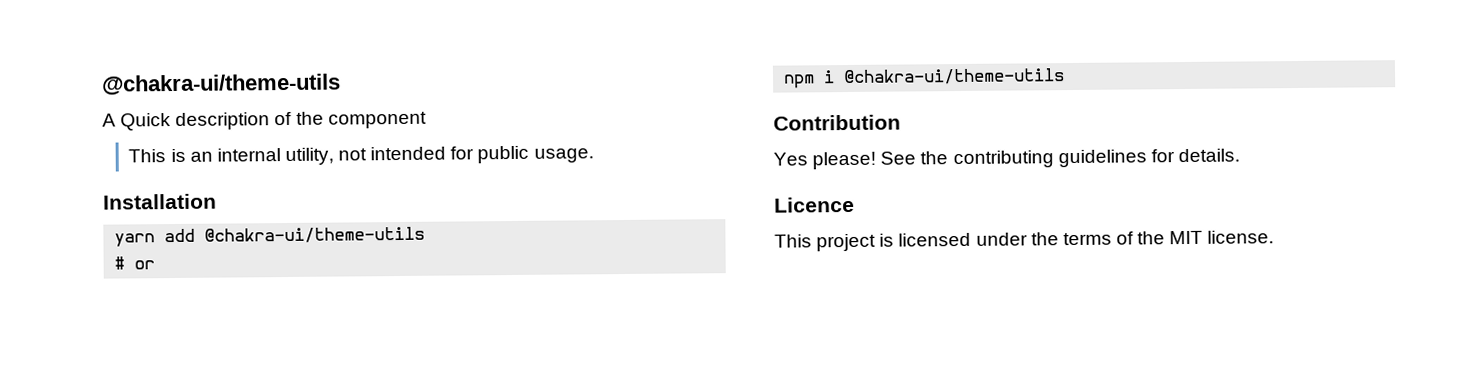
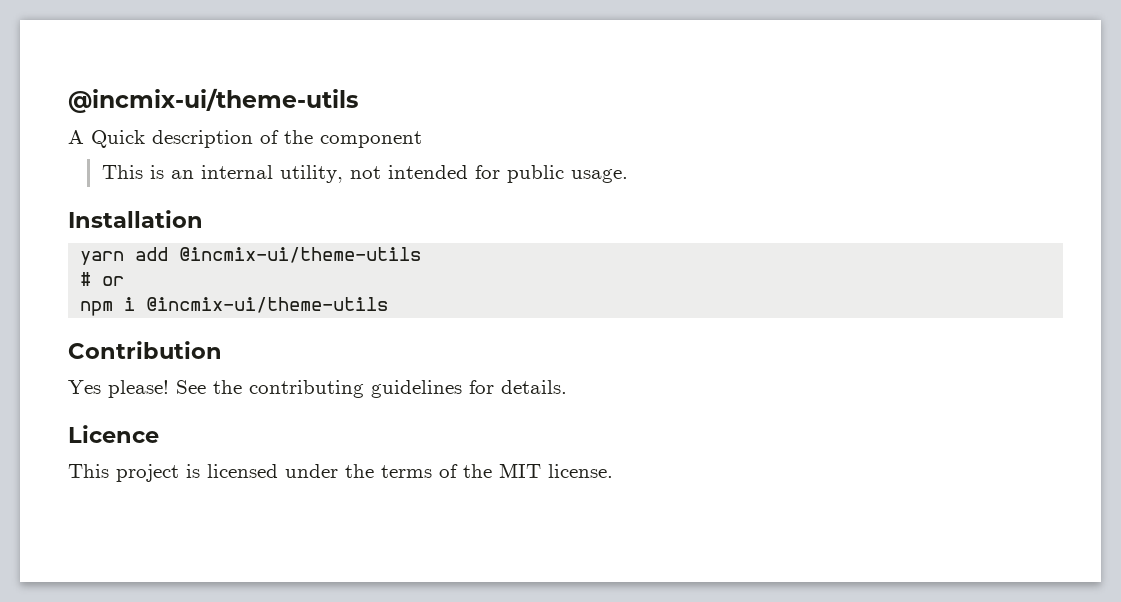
[101,73,341,96] @chakra-ui/theme-utils -> [68,88,358,113] @incmix-ui/theme-utils
[204,226,426,244] @chakra-ui/theme-utils -> [179,247,422,263] @incmix-ui/theme-utils
[843,68,1066,86] @chakra-ui/theme-utils -> [146,297,389,313] @incmix-ui/theme-utils

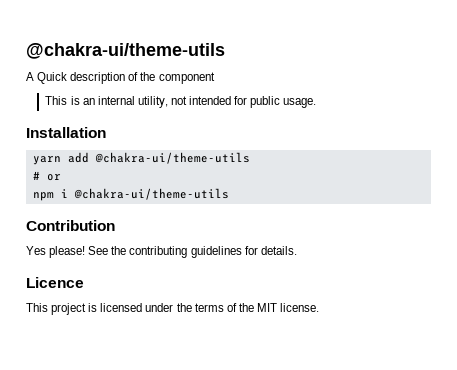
[68,88,358,113] @incmix-ui/theme-utils -> [26,43,225,59] @chakra-ui/theme-utils
[179,247,422,263] @incmix-ui/theme-utils -> [94,152,250,164] @chakra-ui/theme-utils
[146,297,389,313] @incmix-ui/theme-utils -> [73,188,229,200] @chakra-ui/theme-utils

